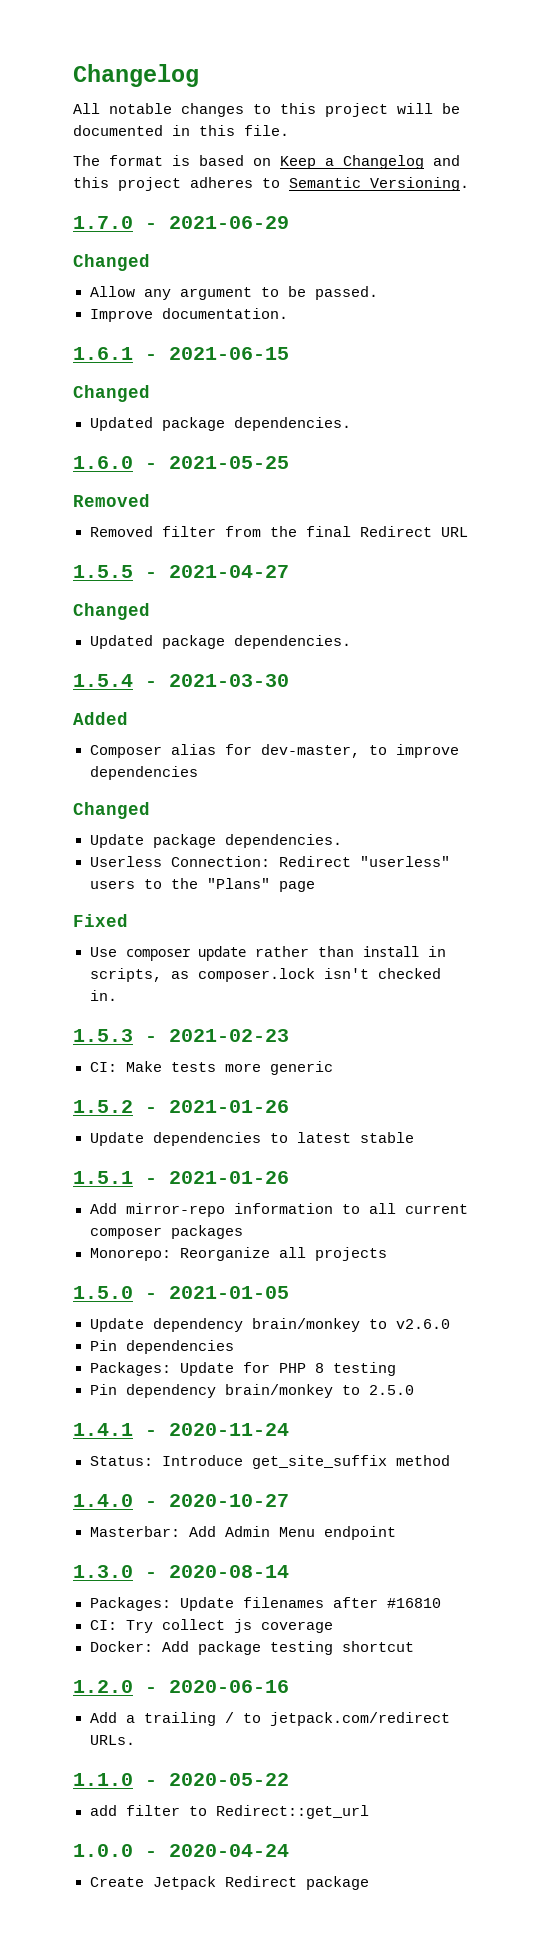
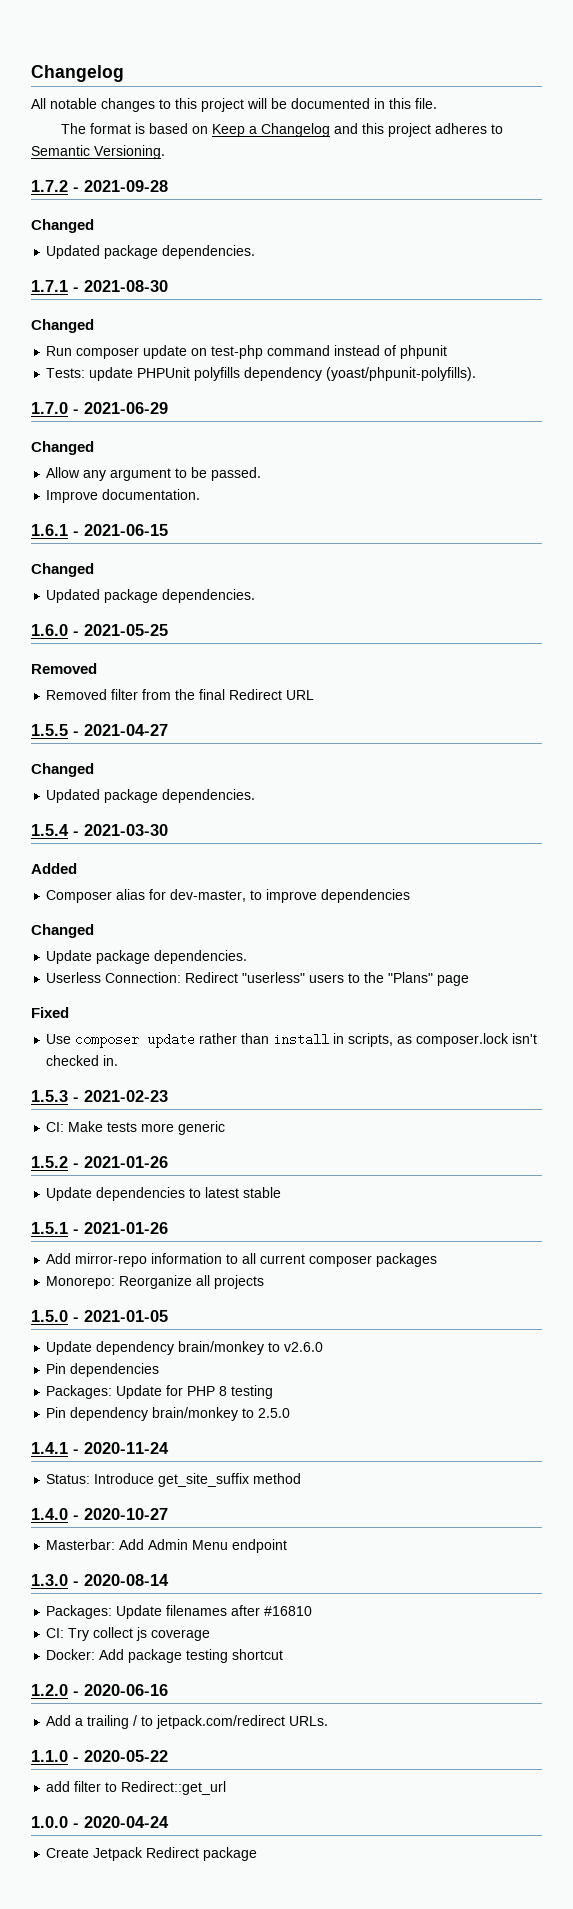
(469, 184) none -> [31,180,168,192] [31,219,94,233] [46,245,256,259] [31,280,168,292] [31,319,94,333] [46,345,448,359] [46,367,477,381] // 1.7.2 - 2021-09-28 // Changed // Updated package dependencies. // 1.7.1 - 2021-08-30 // Changed // Run composer update on test-php command instead of phpunit // Tests: update PHPUnit polyfills dependency (yoast/phpunit-polyfills).

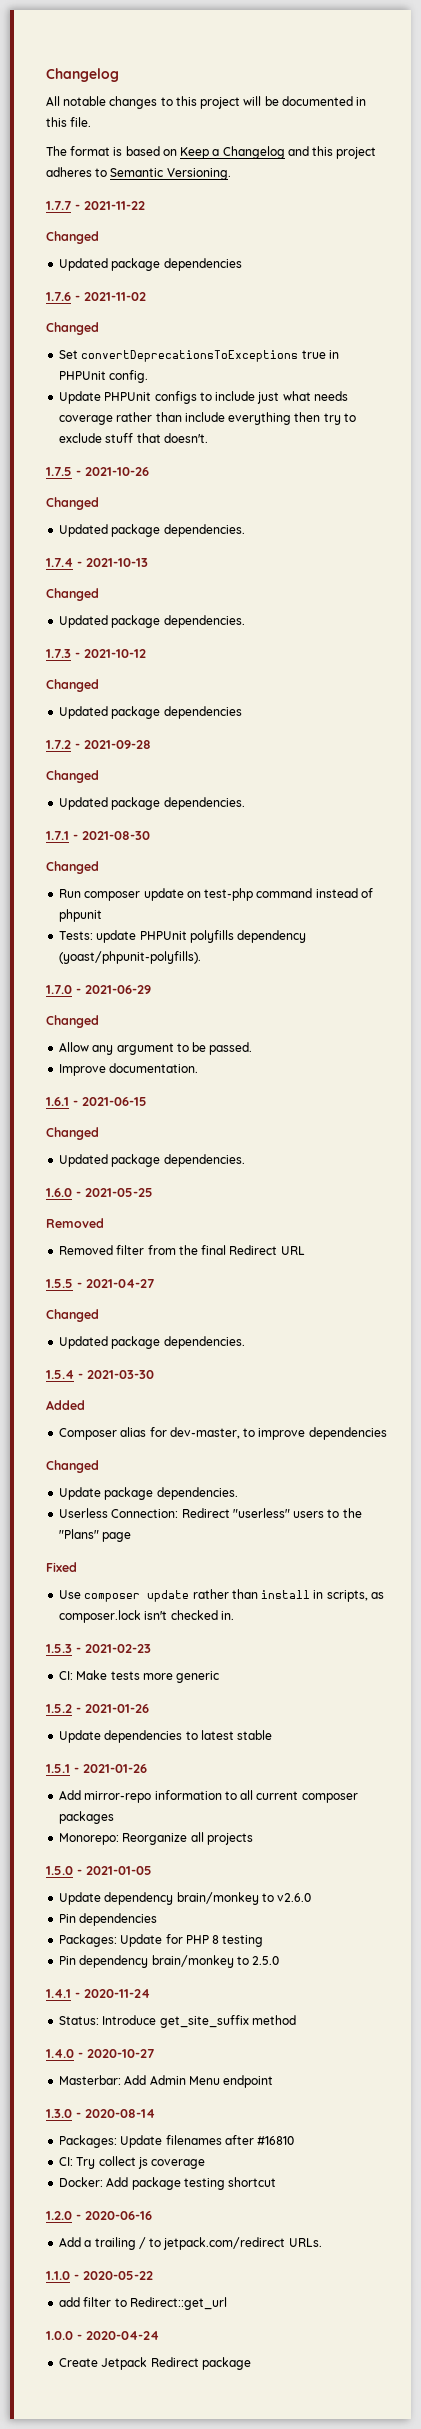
(165, 152) none -> [46,201,145,210] [46,231,99,244] [59,258,242,271] [46,292,146,301] [46,322,99,335] [59,350,339,362] [59,370,149,383] [59,391,348,404] [59,412,356,425] [59,433,208,443] [46,467,149,476] [46,497,99,510] [59,524,245,537] [46,558,148,567] [46,588,99,601] [59,615,245,628] [46,649,146,658] [46,679,99,692] [59,706,242,719] // 1.7.7 - 2021-11-22 // Changed // Updated package dependencies // 1.7.6 - 2021-11-02 // Changed // Set convertDeprecationsToExceptions true in PHPUnit config. // Update PHPUnit configs to include just what needs coverage rather than include everything then try to exclude stuff that doesn't. // 1.7.5 - 2021-10-26 // Changed // Updated package dependencies. // 1.7.4 - 2021-10-13 // Changed // Updated package dependencies. // 1.7.3 - 2021-10-12 // Changed // Updated package dependencies

